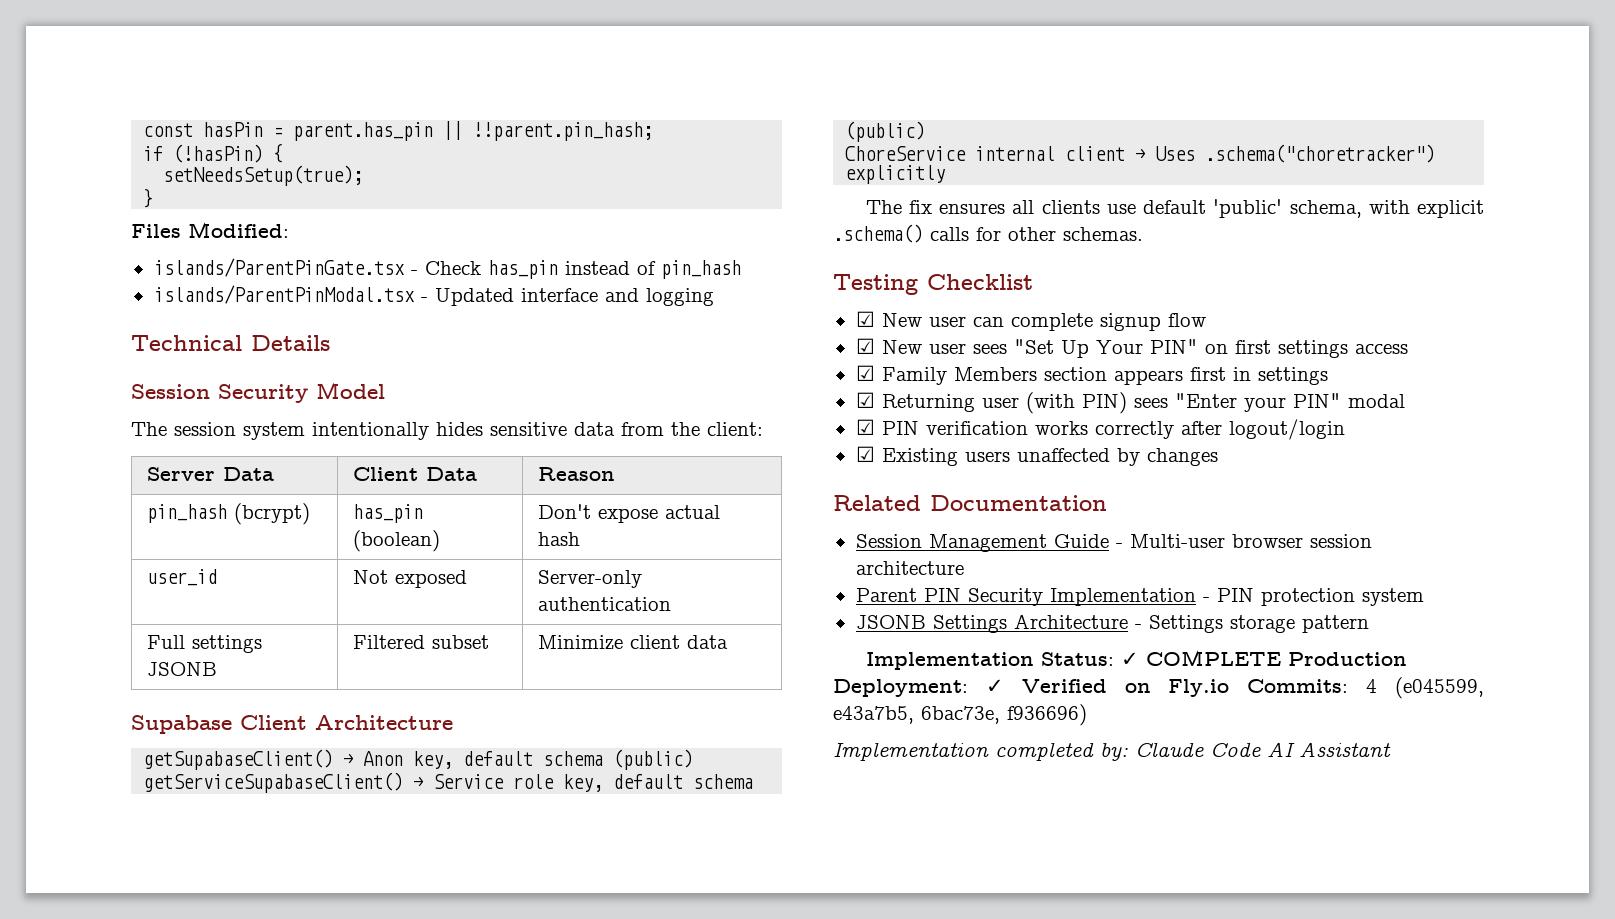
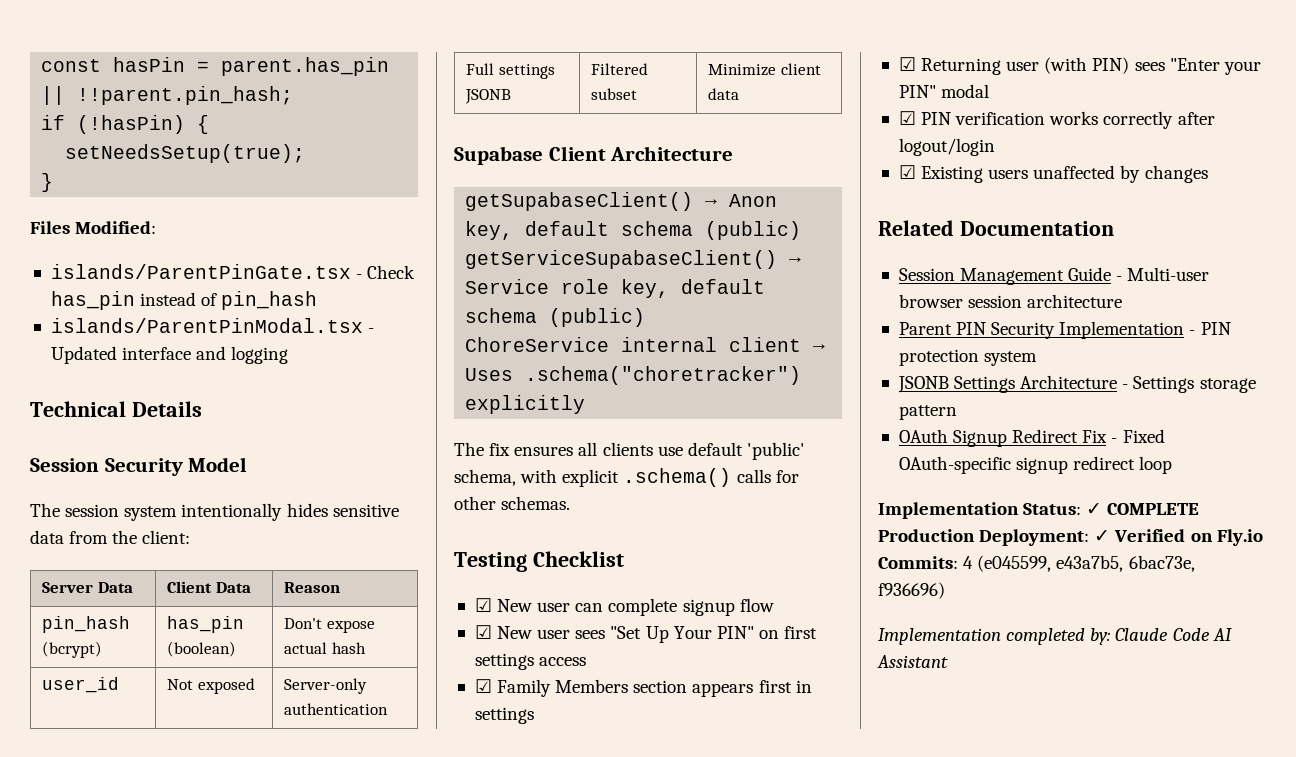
(1369, 624) none -> [898,429,1165,447] [898,456,1173,474] // OAuth Signup Redirect Fix - Fixed OAuth-specific signup redirect loop

